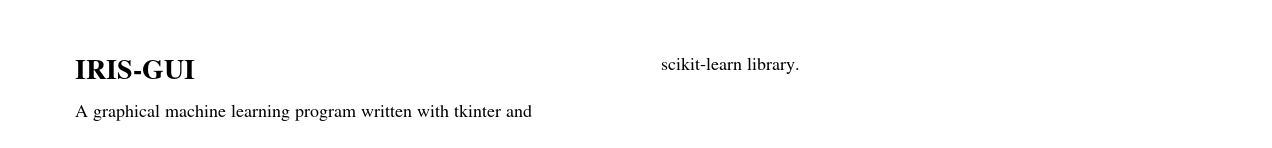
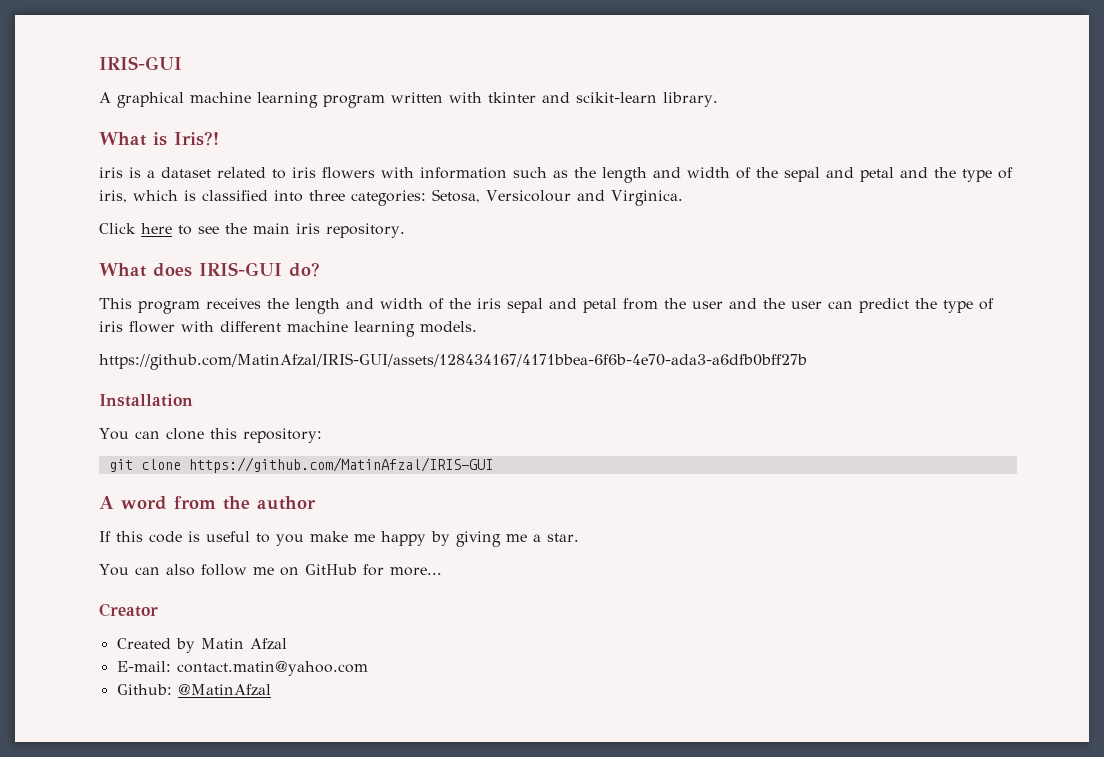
(800, 65) none -> [99,131,219,146] [99,167,1013,183] [99,189,683,206] [99,223,405,238] [99,262,320,277] [99,298,994,314] [99,321,477,337] [99,353,807,370] [99,394,193,407] [99,428,322,443] [108,457,493,473] [99,496,316,510] [99,531,579,547] [99,564,442,576] [99,603,158,617] [116,638,287,653] [116,661,368,676] [116,684,271,696] // What is Iris?! // iris is a dataset related to iris flowers with information such as the length and width of the sepal and petal and the type of iris, which is classified into three categories: Setosa, Versicolour and Virginica. // Click here to see the main iris repository. // What does IRIS-GUI do? // This program receives the length and width of the iris sepal and petal from the user and the user can predict the type of iris flower with different machine learning models. // https://github.com/MatinAfzal/IRIS-GUI/assets/128434167/4171bbea-6f6b-4e70-ada3-a6dfb0bff27b // Installation // You can clone this repository: // git clone https://github.com/MatinAfzal/IRIS-GUI // A word from the author // If this code is useful to you make me happy by giving me a star. // You can also follow me on GitHub for more... // Creator // Created by Matin Afzal // E-mail: contact.matin@yahoo.com // Github: @MatinAfzal

